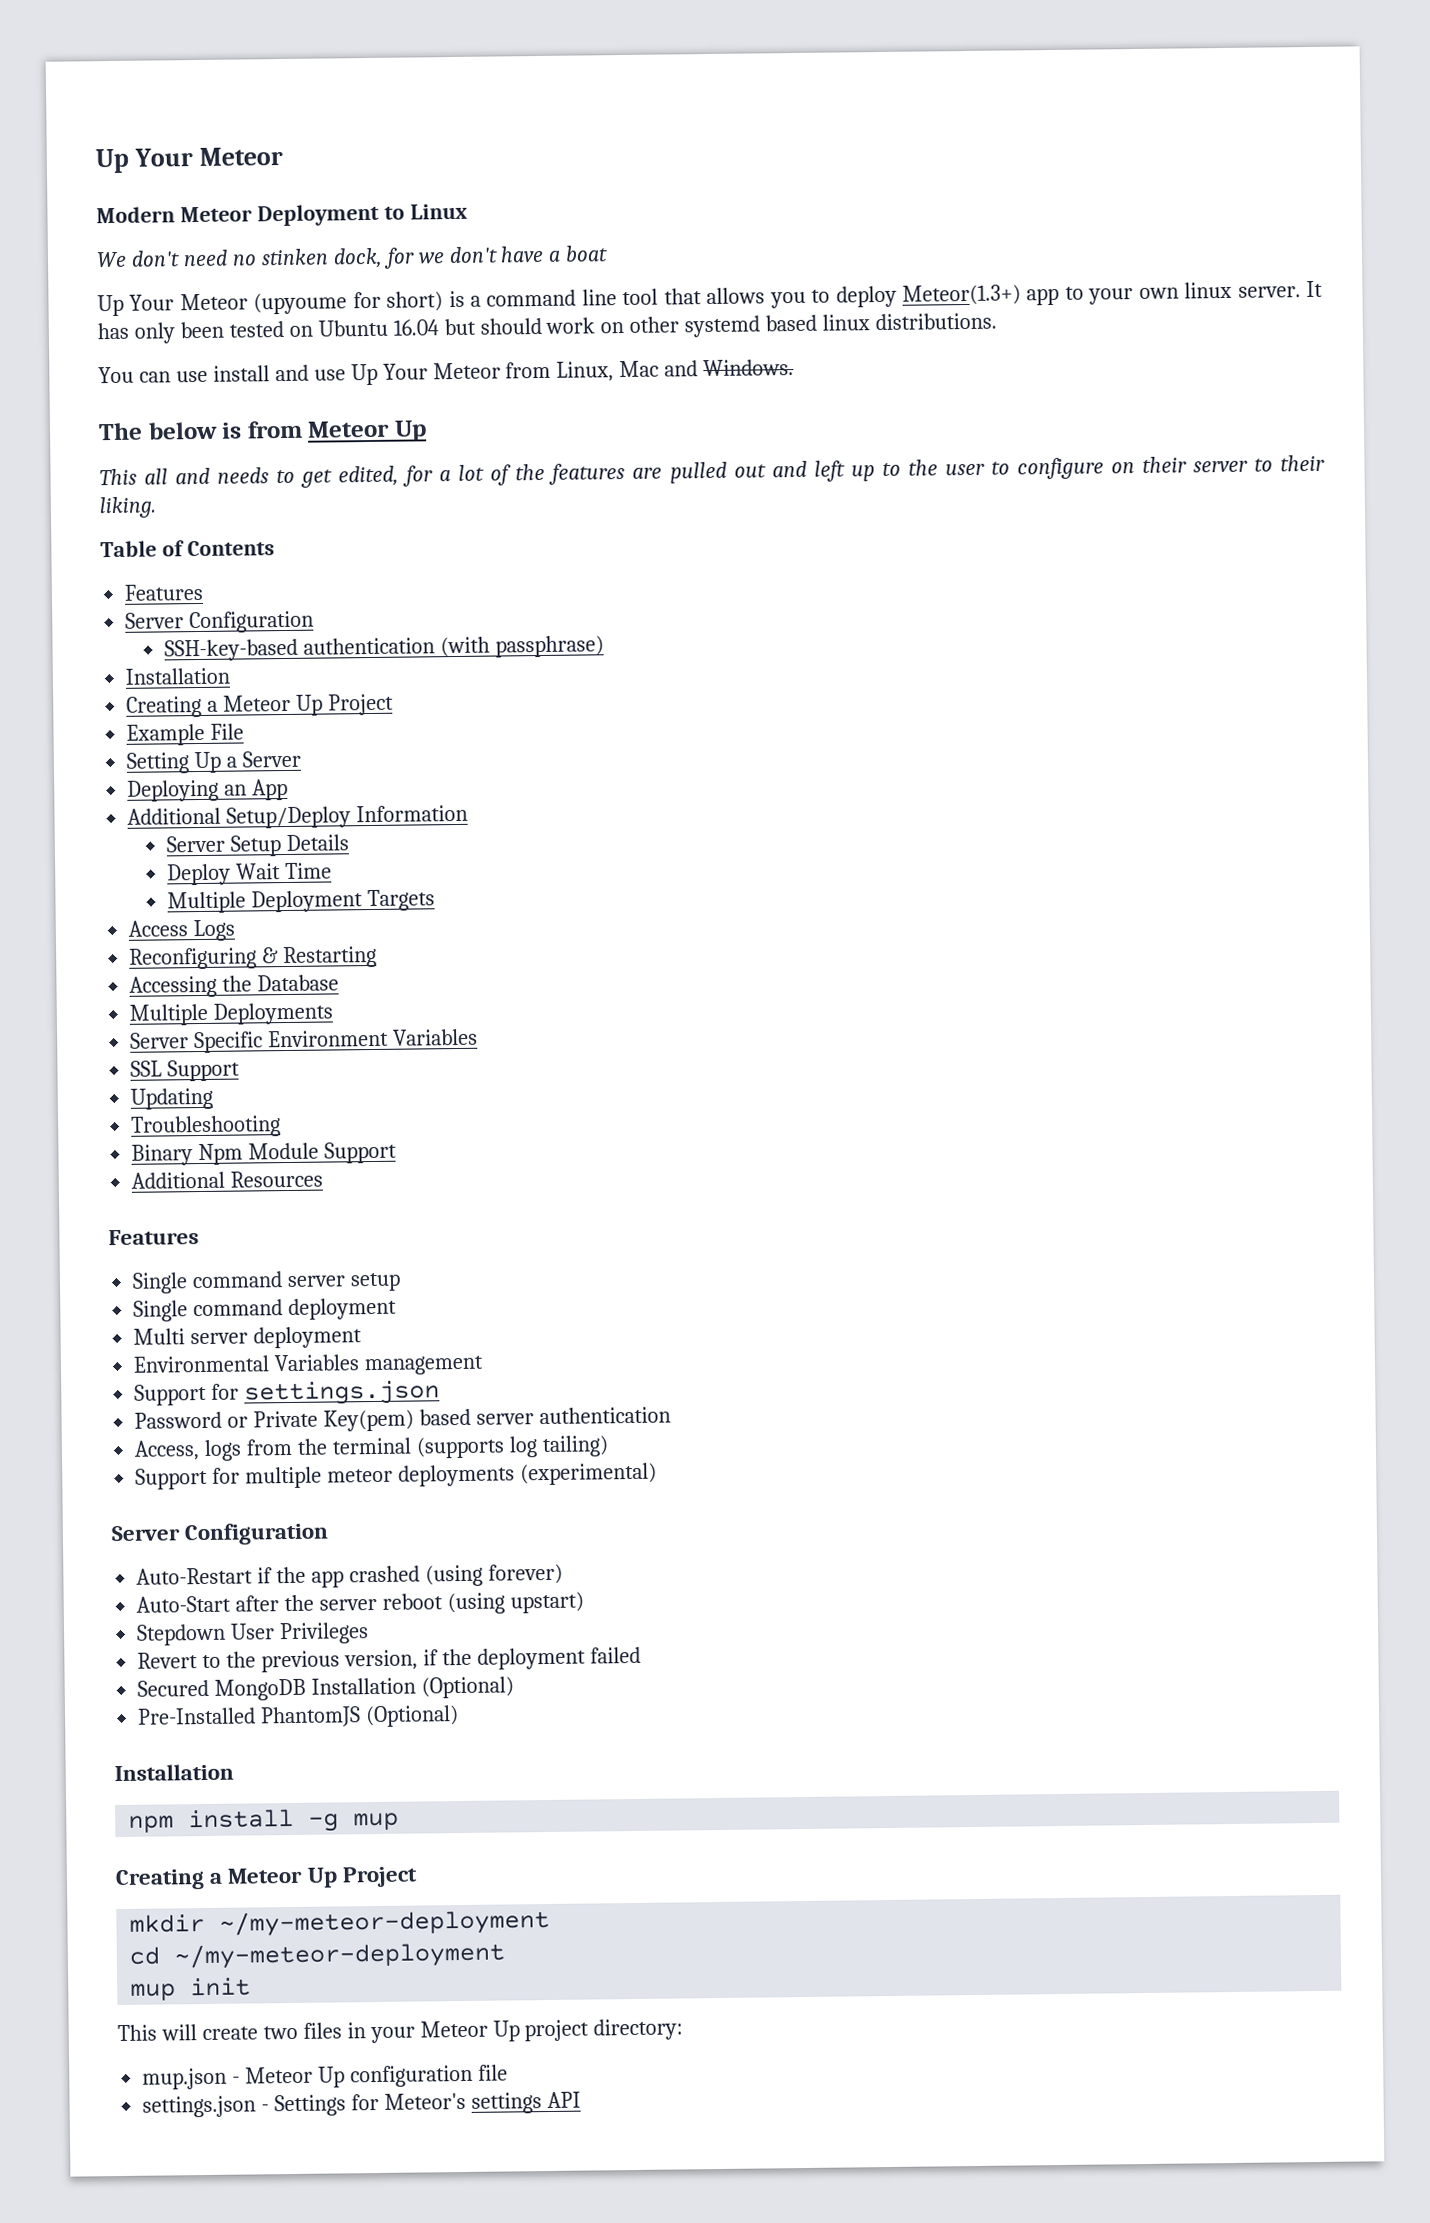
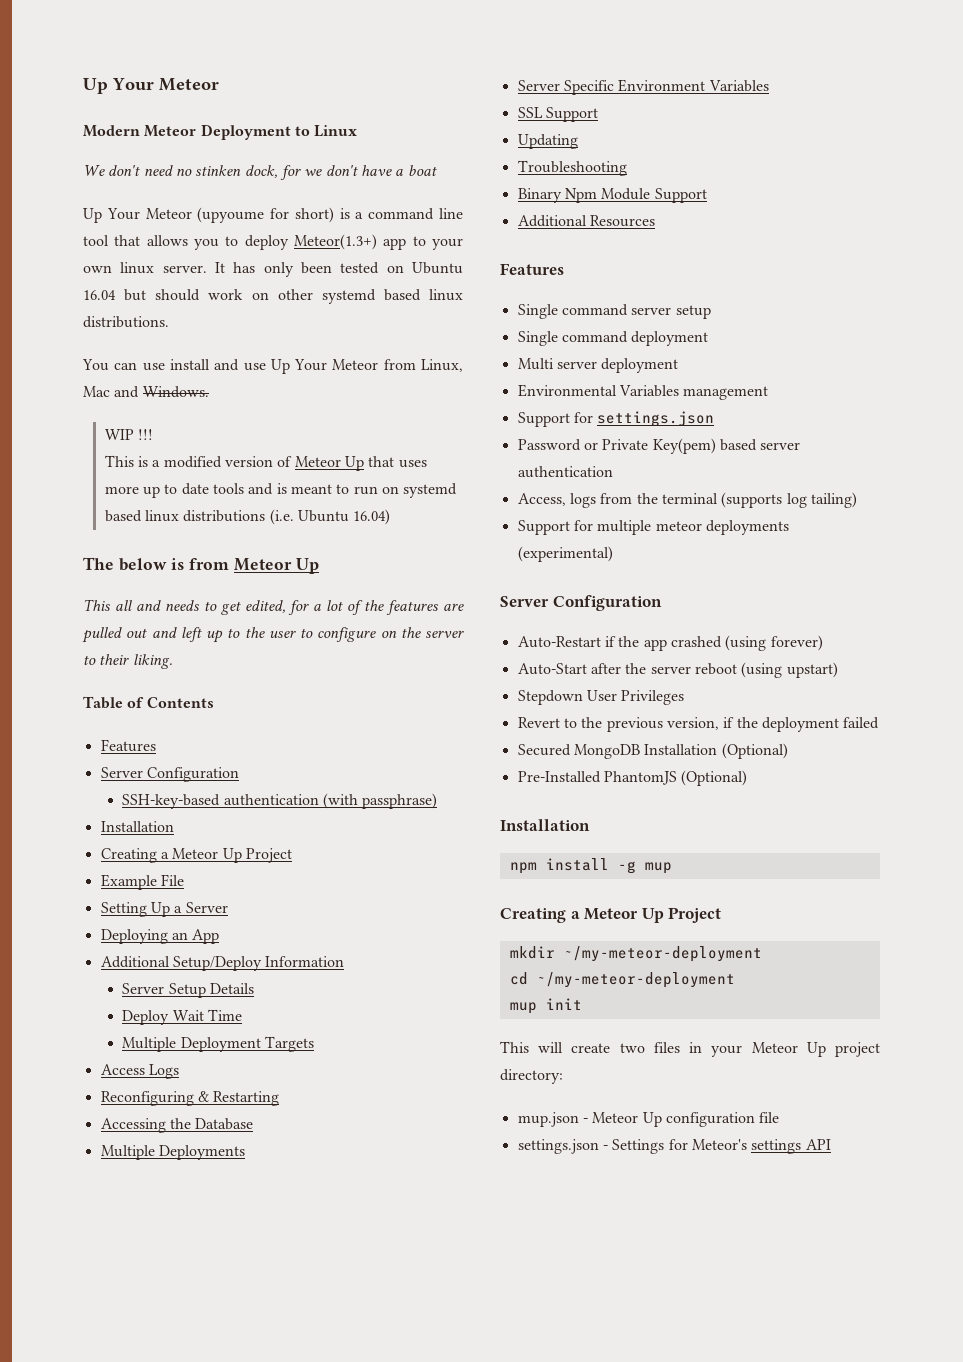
(795, 368) none -> [104,429,153,440] [104,455,427,471] [104,483,458,498] [104,509,391,525] // WIP !!! // This is a modified version of Meteor Up that uses more up to date tools and is meant to run on systemd based linux distributions (i.e. Ubuntu 16.04)
[1141,456,1187,473] their -> [400,627,421,638] the

